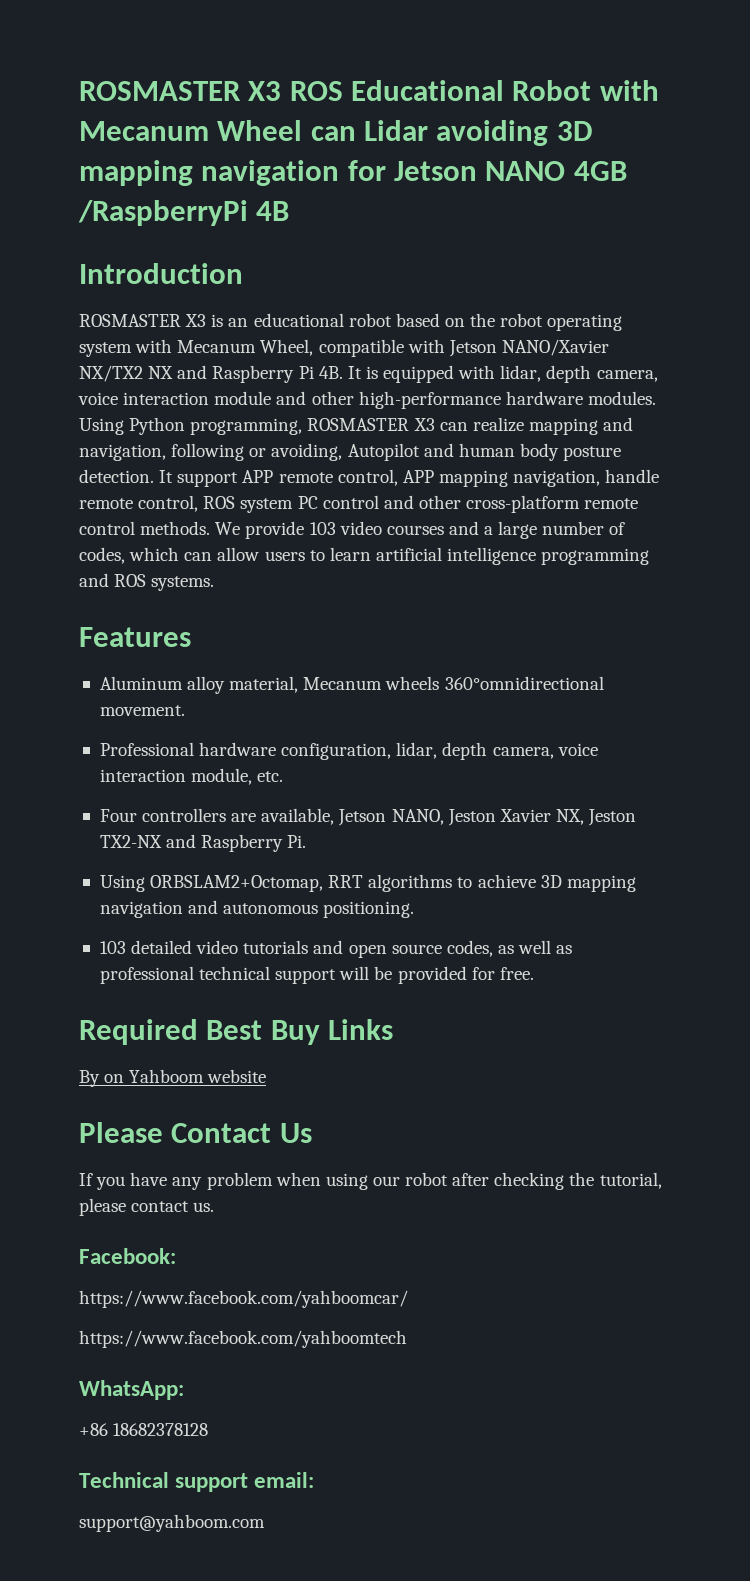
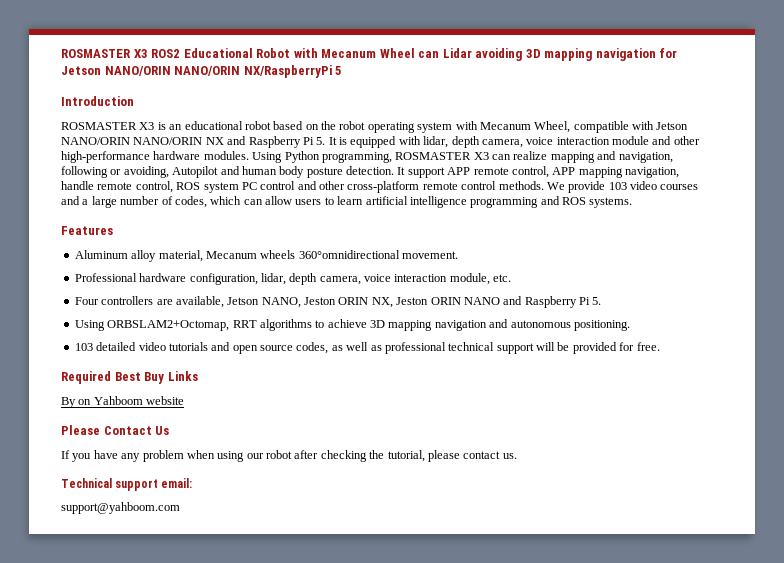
[79,81,343,101] ROSMASTER X3 ROS -> [61,49,181,58] ROSMASTER X3 ROS2
[485,161,627,181] [78,200,290,226] NANO 4GB /RaspberryPi 4B -> [104,65,343,78] NANO/ORIN NANO/ORIN NX/RaspberryPi 5
[501,339,609,356] [79,365,143,382] NANO/Xavier NX/TX2 -> [61,137,203,145] NANO/ORIN NANO/ORIN
[318,366,343,379] 4B. -> [316,137,326,145] 5.
[499,809,551,822] Xavier -> [338,297,369,305] ORIN
[99,834,307,852] TX2-NX and Raspberry Pi. -> [430,296,602,308] ORIN NANO and Raspberry Pi 5.
[79,1248,176,1264] [79,1290,408,1308] [79,1330,407,1348] [79,1380,184,1400] [79,1423,209,1436] // Facebook: // https://www.facebook.com/yahboomcar/ // https://www.facebook.com/yahboomtech // WhatsApp: // +86 18682378128 -> (517, 456) none

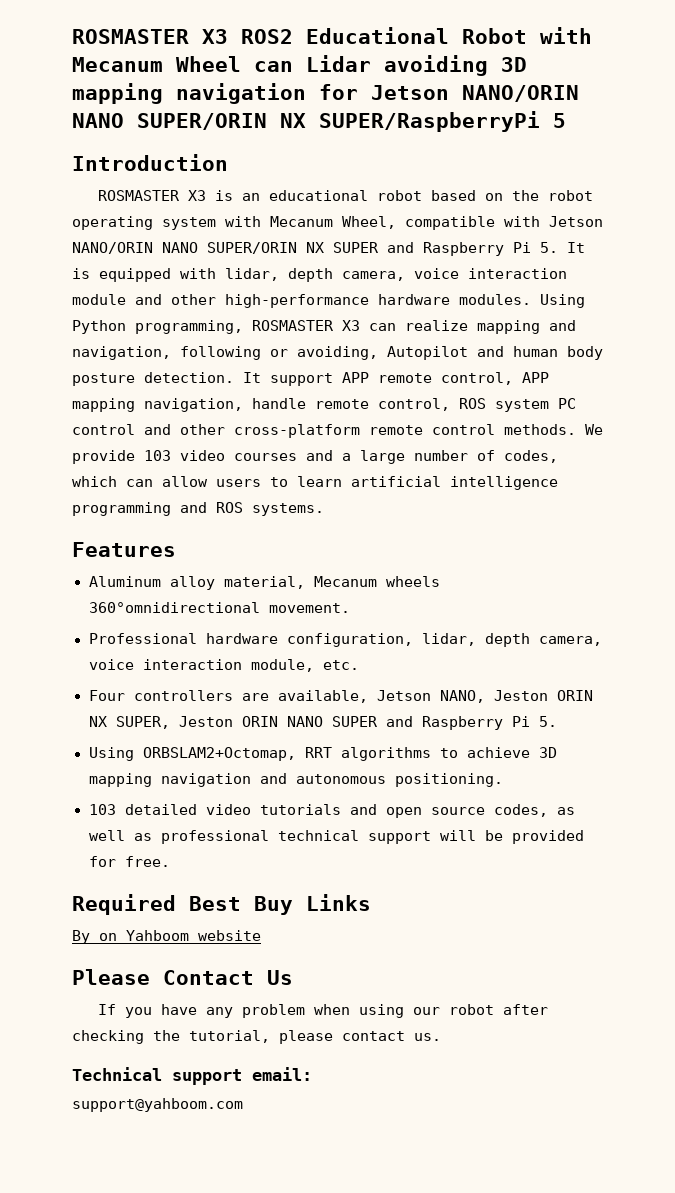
[174,65,332,78] NANO/ORIN NX/RaspberryPi -> [72,111,540,132] NANO SUPER/ORIN NX SUPER/RaspberryPi
[133,137,224,145] NANO/ORIN NX -> [162,242,379,254] NANO SUPER/ORIN NX SUPER
[371,297,393,308] NX, -> [88,716,170,729] NX SUPER,
(500, 301) none -> [331,716,378,727] SUPER

